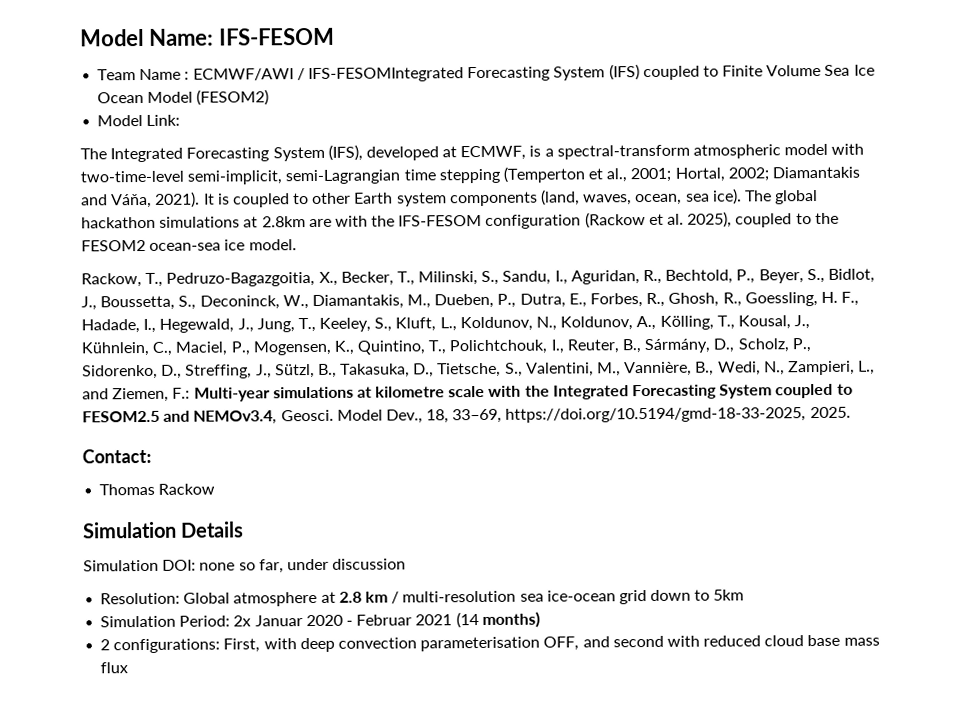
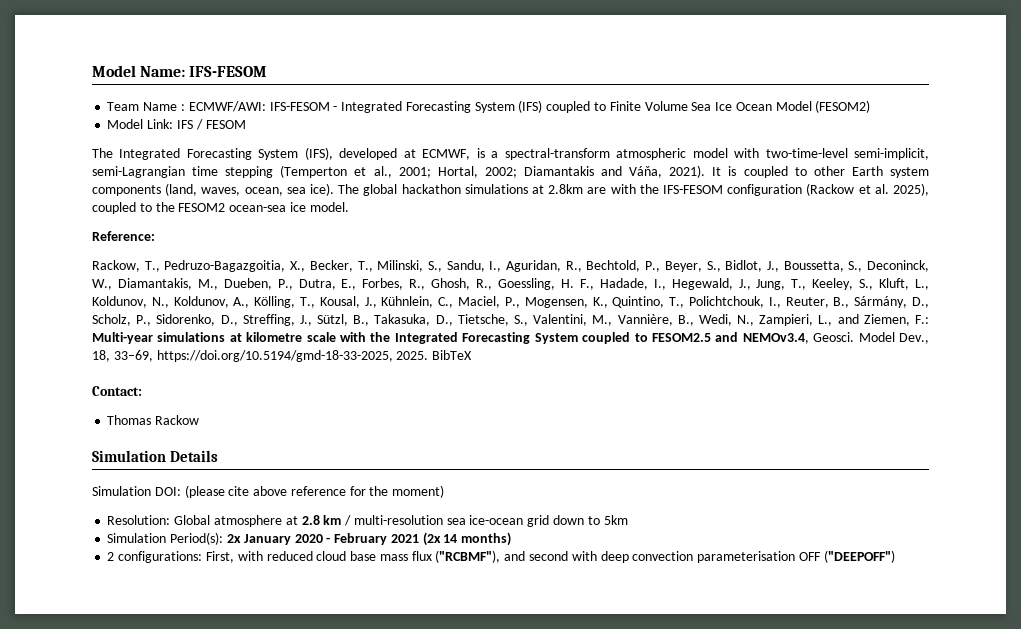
[192,67,464,83] ECMWF/AWI / IFS-FESOMIntegrated -> [188,101,403,113] ECMWF/AWI: IFS-FESOM - Integrated
(181, 120) none -> [176,119,246,130] IFS / FESOM
(297, 245) none -> [92,231,155,241] // Reference:
(851, 412) none -> [432,350,473,360] BibTeX
[199,558,407,574] none so far, under discussion -> [184,485,445,498] (please cite above reference for the moment)
[179,612,479,629] Period: 2x Januar 2020 - Februar 2021 (14 -> [170,532,458,546] Period(s): 2x January 2020 - February 2021 (2x 14
[299,635,700,653] deep convection parameterisation OFF, and second with -> (263, 556) none
(129, 668) none -> [435,550,895,563] ("RCBMF"), and second with deep convection parameterisation OFF ("DEEPOFF")

